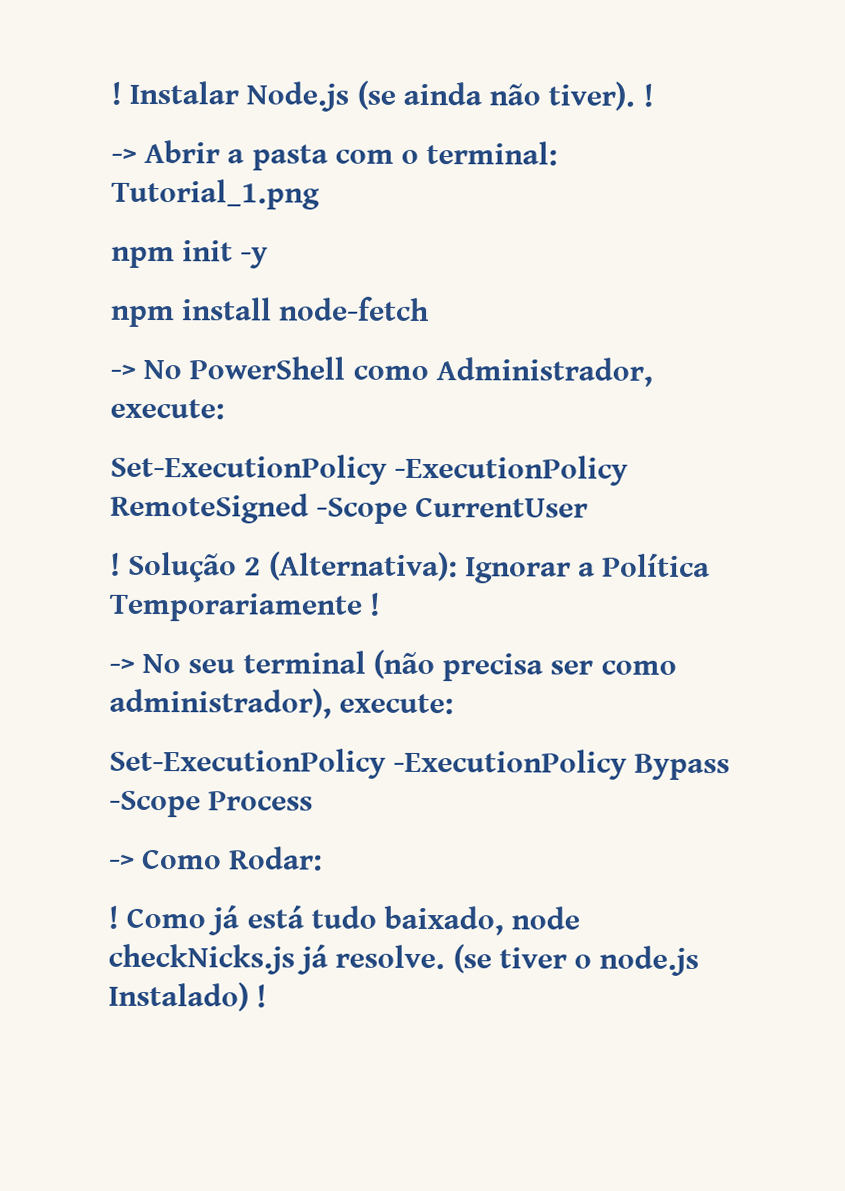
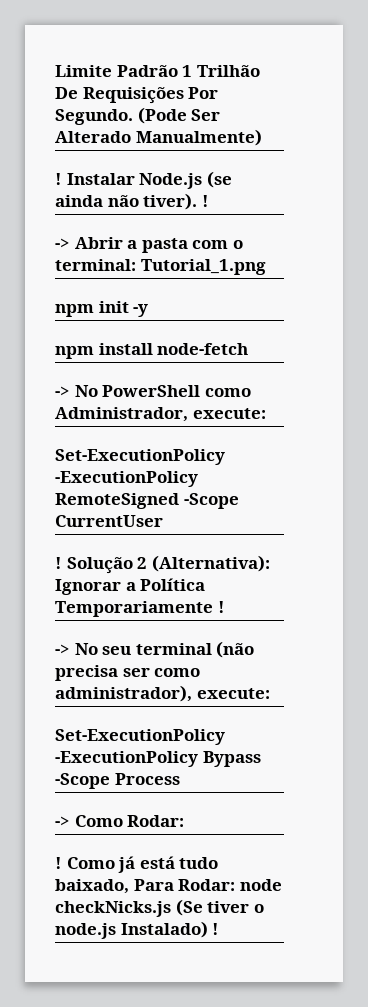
(111, 93) none -> [55,65,260,77] [55,87,219,104] [55,107,221,125] [55,129,262,146] Limite Padrão 1 Trilhão De Requisições Por Segundo. (Pode Ser Alterado Manualmente) //
[511,906,581,930] [108,943,492,975] node checkNicks.js já resolve. (se -> [133,879,282,891] [55,899,203,917] Para Rodar: node checkNicks.js (Se

